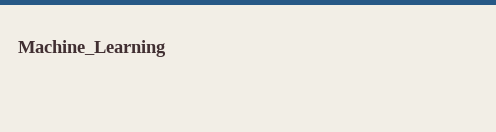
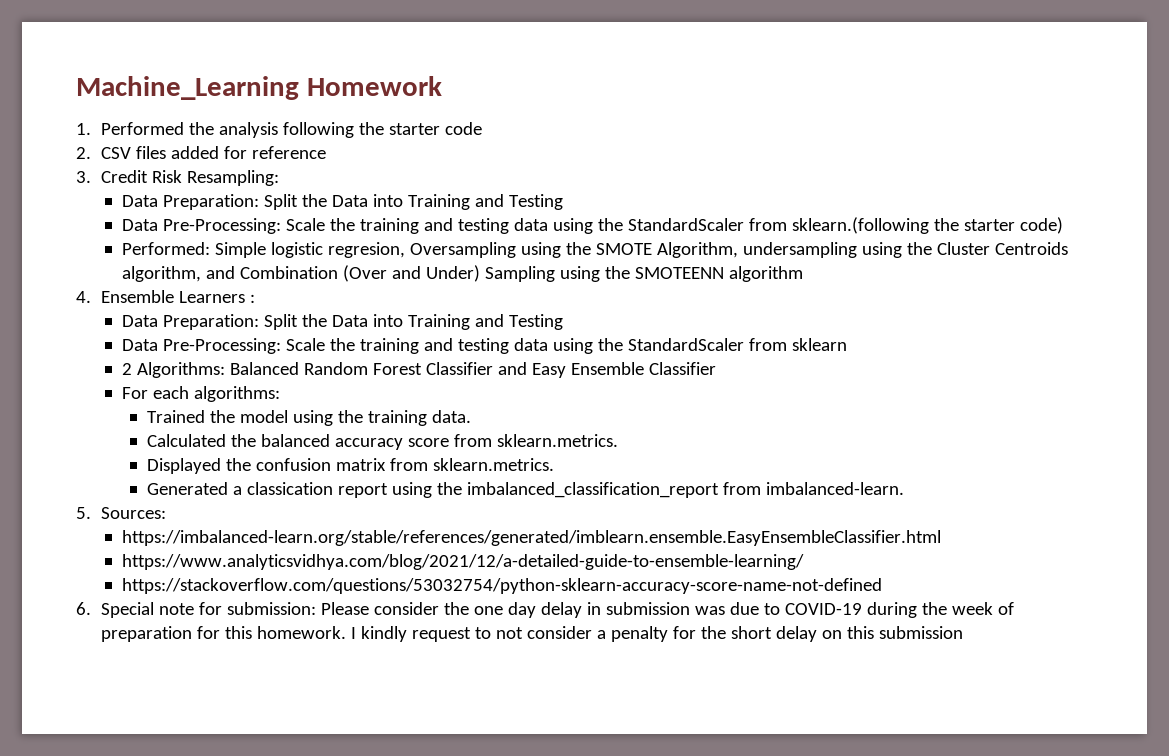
(166, 48) none -> [306,76,442,96] [76,122,483,138] [76,146,327,159] [76,170,280,186] [121,194,563,210] [121,217,1063,234] [121,242,1068,258] [121,265,803,282] [76,290,256,303] [121,314,563,330] [121,338,847,354] [121,362,716,378] [121,386,280,402] [147,410,472,426] [147,434,619,450] [147,458,555,474] [147,482,905,498] [76,507,167,519] [121,530,941,546] [121,554,804,570] [121,578,882,594] [76,602,1015,618] [101,626,964,642] Homework // 1. Performed the analysis following the starter code // 2. CSV files added for reference // 3. Credit Risk Resampling: // Data Preparation: Split the Data into Training and Testing // Data Pre-Processing: Scale the training and testing data using the StandardScaler from sklearn.(following the starter code) // Performed: Simple logistic regresion, Oversampling using the SMOTE Algorithm, undersampling using the Cluster Centroids algorithm, and Combination (Over and Under) Sampling using the SMOTEENN algorithm // 4. Ensemble Learners : // Data Preparation: Split the Data into Training and Testing // Data Pre-Processing: Scale the training and testing data using the StandardScaler from sklearn // 2 Algorithms: Balanced Random Forest Classifier and Easy Ensemble Classifier // For each algorithms: // Trained the model using the training data. // Calculated the balanced accuracy score from sklearn.metrics. // Displayed the confusion matrix from sklearn.metrics. // Generated a classication report using the imbalanced_classification_report from imbalanced-learn. // 5. Sources: // https://imbalanced-learn.org/stable/references/generated/imblearn.ensemble.EasyEnsembleClassifier.html // https://www.analyticsvidhya.com/blog/2021/12/a-detailed-guide-to-ensemble-learning/ // https://stackoverflow.com/questions/53032754/python-sklearn-accuracy-score-name-not-defined // 6. Special note for submission: Please consider the one day delay in submission was due to COVID-19 during the week of preparation for this homework. I kindly request to not consider a penalty for the short delay on this submission

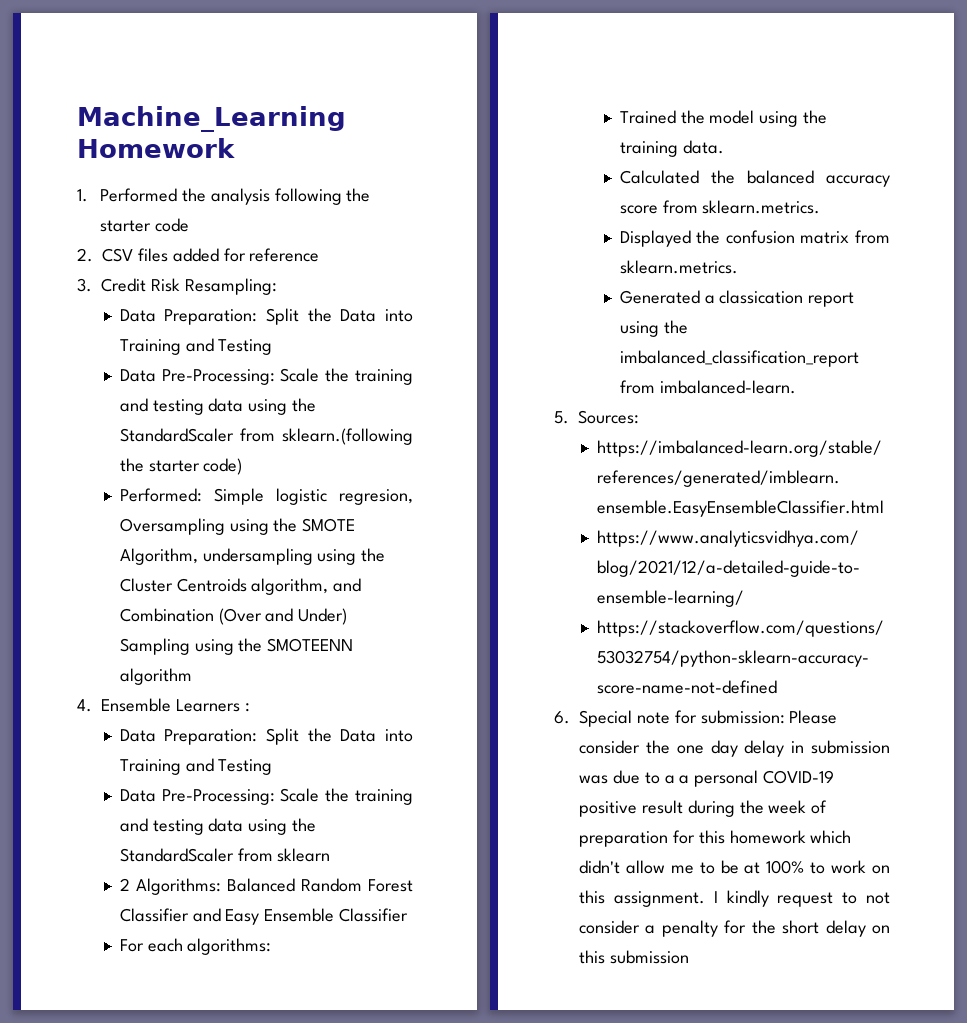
[785,603,863,615] COVID-19 -> [664,770,835,787] [579,800,683,817] a a personal COVID-19 positive result
[257,626,347,639] homework. -> [729,830,852,844] [579,860,890,874] [579,890,705,907] homework which didn't allow me to be at 100% to work on this assignment.

